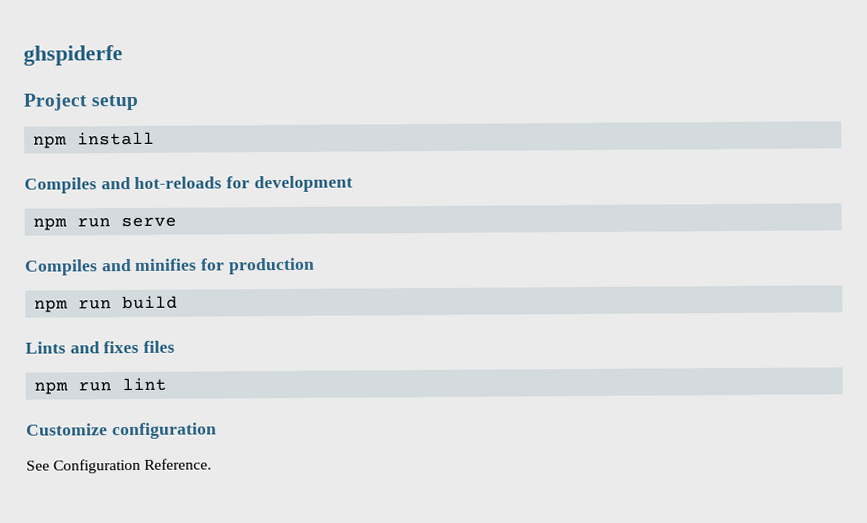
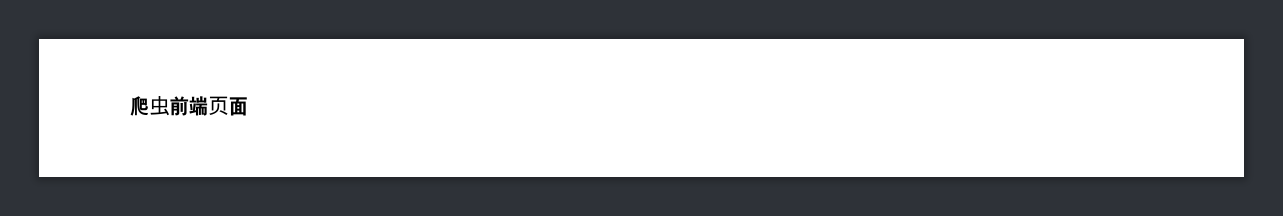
[23,45,123,66] [23,93,139,111] [33,131,156,149] [24,175,353,194] [33,216,178,231] [24,257,315,276] [34,295,179,313] [25,340,176,354] [34,377,168,395] [26,422,217,440] [26,458,213,474] ghspiderfe // Project setup // npm install // Compiles and hot-reloads for development // npm run serve // Compiles and minifies for production // npm run build // Lints and fixes files // npm run lint // Customize configuration // See Configuration Reference. -> [130,96,248,116] 爬虫前端页面

